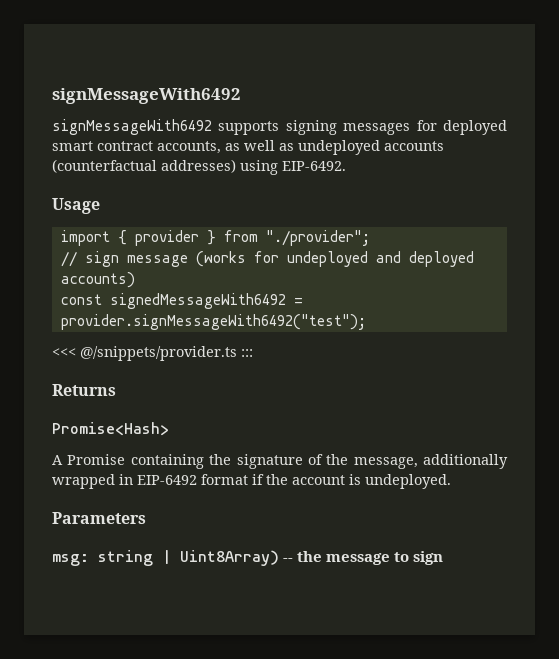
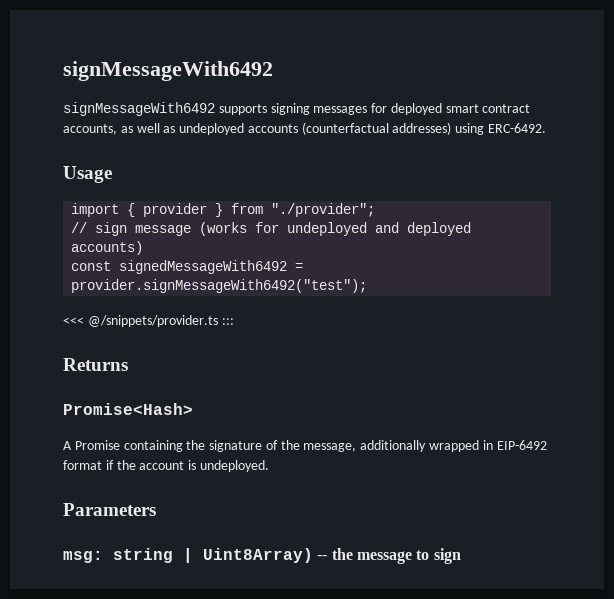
[282,161,346,171] EIP-6492. -> [488,123,547,133] ERC-6492.

